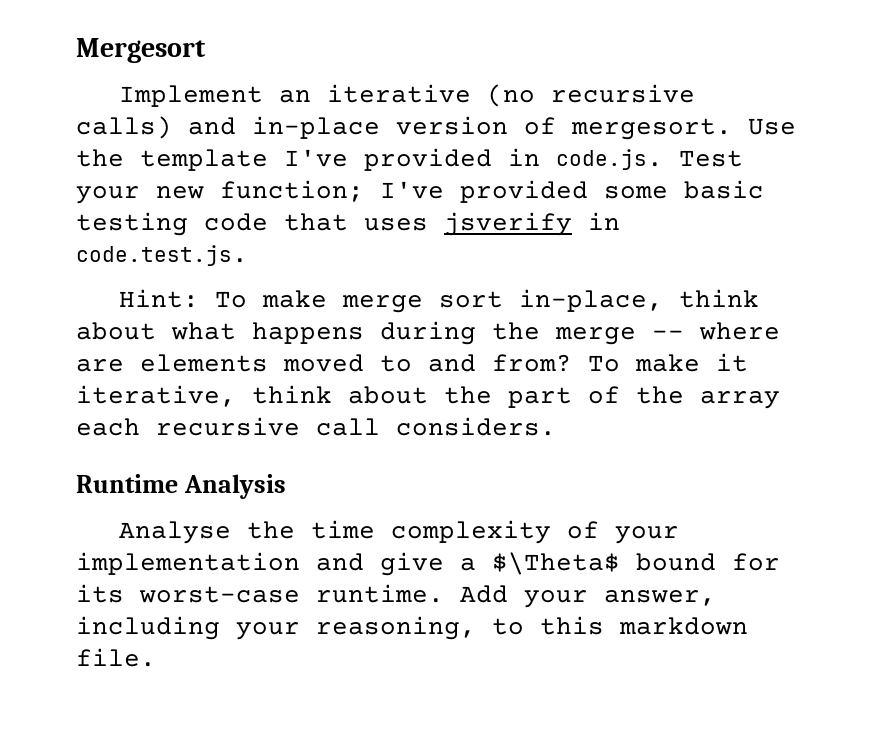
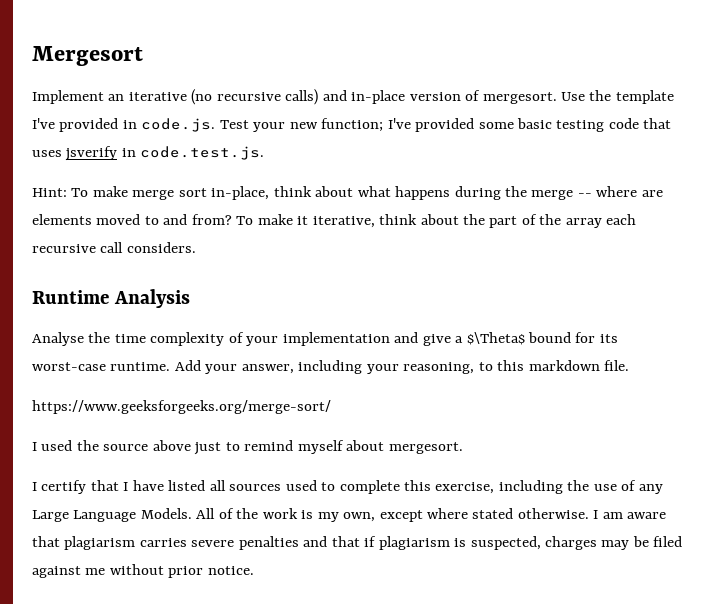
(156, 657) none -> [32,400,331,414] [32,440,463,455] [32,480,663,494] [32,508,667,522] [32,536,683,550] [32,564,254,578] // https://www.geeksforgeeks.org/merge-sort/ // I used the source above just to remind myself about mergesort. // I certify that I have listed all sources used to complete this exercise, including the use of any Large Language Models. All of the work is my own, except where stated otherwise. I am aware that plagiarism carries severe penalties and that if plagiarism is suspected, charges may be filed against me without prior notice.

